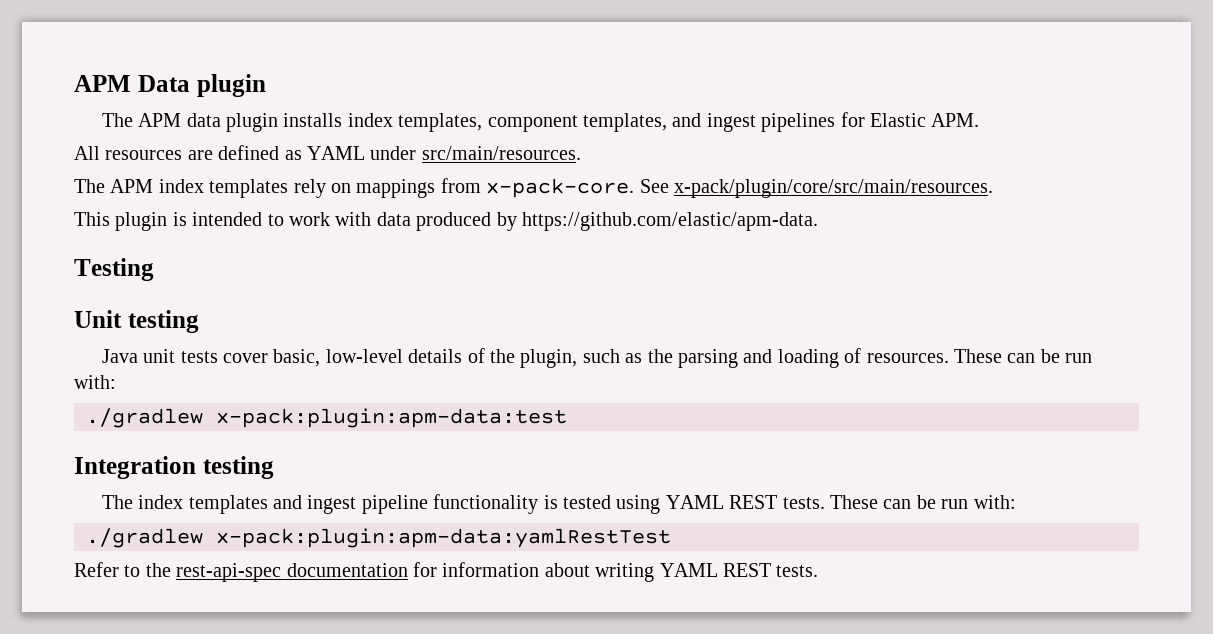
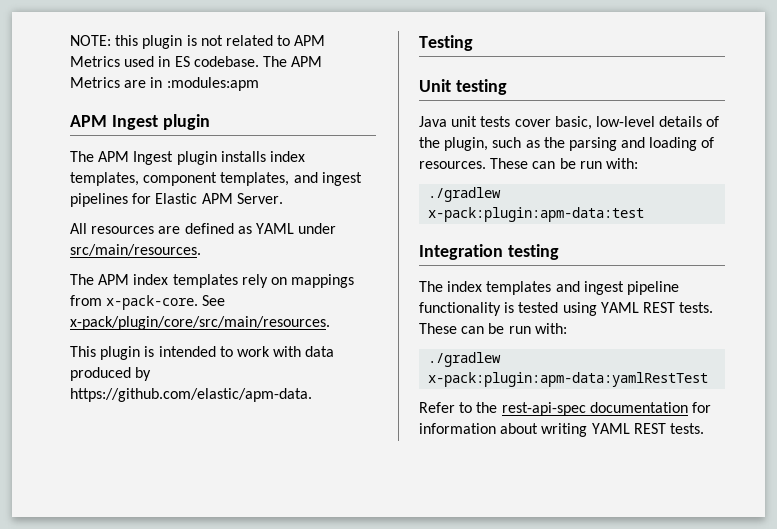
[74,75,190,92] APM Data -> [70,35,326,49] [70,56,323,67] [70,77,259,91] [70,115,158,130] NOTE: this plugin is not related to APM Metrics used in ES codebase. The APM Metrics are in :modules:apm // APM Ingest
[186,113,221,127] data -> [133,151,174,165] Ingest
[931,113,980,127] APM. -> [201,193,283,204] APM Server.

